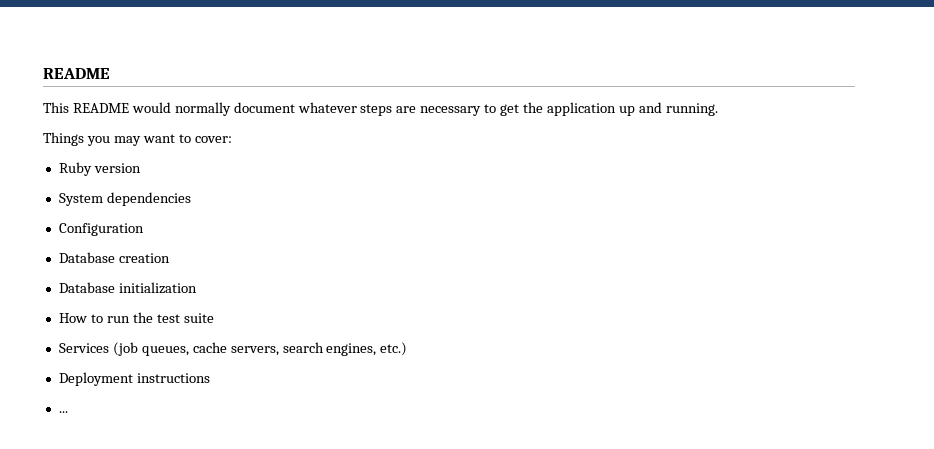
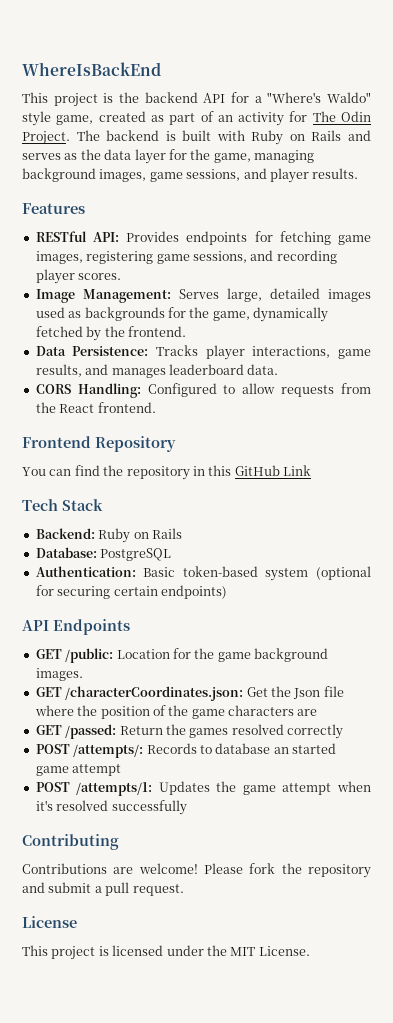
[43,68,110,79] [43,102,718,116] [43,132,232,146] [58,162,141,176] [58,192,191,206] [58,223,144,236] [58,252,170,263] [58,282,197,294] [58,312,214,323] [58,342,408,356] [58,372,210,386] [58,411,68,413] README // This README would normally document whatever steps are necessary to get the application up and running. // Things you may want to cover: // Ruby version // System dependencies // Configuration // Database creation // Database initialization // How to run the test suite // Services (job queues, cache servers, search engines, etc.) // Deployment instructions // ... -> [22,62,161,76] [22,92,371,107] [22,111,372,126] [22,130,371,145] [22,149,314,164] [22,168,359,183] [22,203,85,214] [35,231,371,245] [35,250,337,264] [35,269,122,284] [35,288,372,303] [35,307,328,322] [35,326,186,341] [35,345,371,360] [35,364,279,378] [35,383,371,398] [35,402,156,413] [22,436,176,452] [22,465,311,480] [22,499,103,511] [35,528,182,543] [35,547,172,561] [35,566,371,581] [35,585,227,599] [22,619,130,635] [35,648,328,663] [35,668,83,681] [35,686,344,701] [34,705,318,719] [35,724,343,739] [35,743,336,758] [35,764,122,776] [35,781,371,796] [35,800,187,815] [22,834,119,850] [22,863,371,878] [22,882,184,896] [22,916,77,928] [22,945,310,960] WhereIsBackEnd // This project is the backend API for a "Where's Waldo" style game, created as part of an activity for The Odin Project. The backend is built with Ruby on Rails and serves as the data layer for the game, managing background images, game sessions, and player results. // Features // RESTful API: Provides endpoints for fetching game images, registering game sessions, and recording player scores. // Image Management: Serves large, detailed images used as backgrounds for the game, dynamically fetched by the frontend. // Data Persistence: Tracks player interactions, game results, and manages leaderboard data. // CORS Handling: Configured to allow requests from the React frontend. // Frontend Repository // You can find the repository in this GitHub Link // Tech Stack // Backend: Ruby on Rails // Database: PostgreSQL // Authentication: Basic token-based system (optional for securing certain endpoints) // API Endpoints // GET /public: Location for the game background images. // GET /characterCoordinates.json: Get the Json file where the position of the game characters are // GET /passed: Return the games resolved correctly // POST /attempts/: Records to database an started game attempt // POST /attempts/1: Updates the game attempt when it's resolved successfully // Contributing // Contributions are welcome! Please fork the repository and submit a pull request. // License // This project is licensed under the MIT License.

